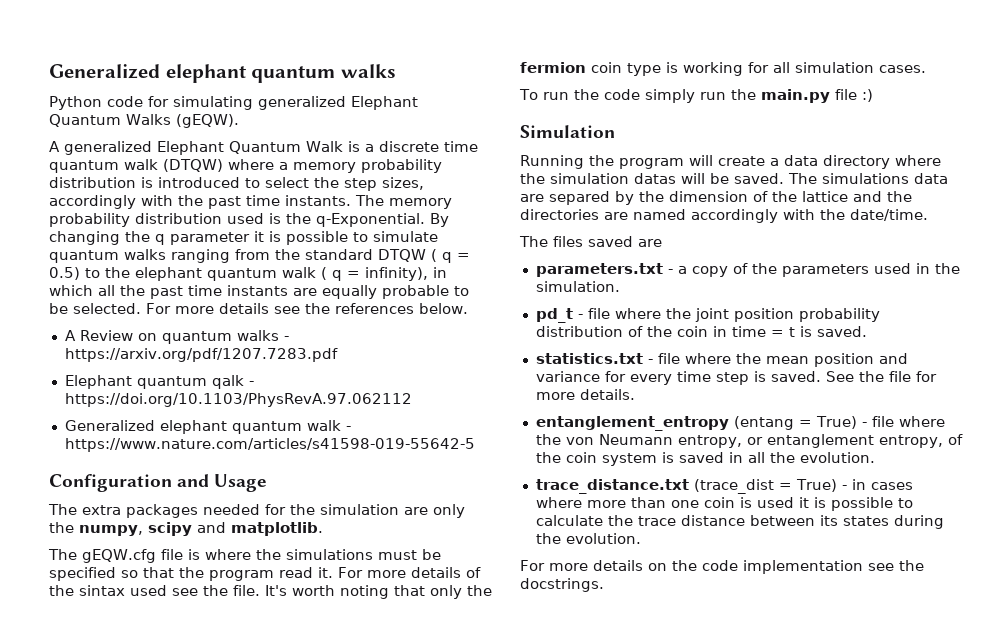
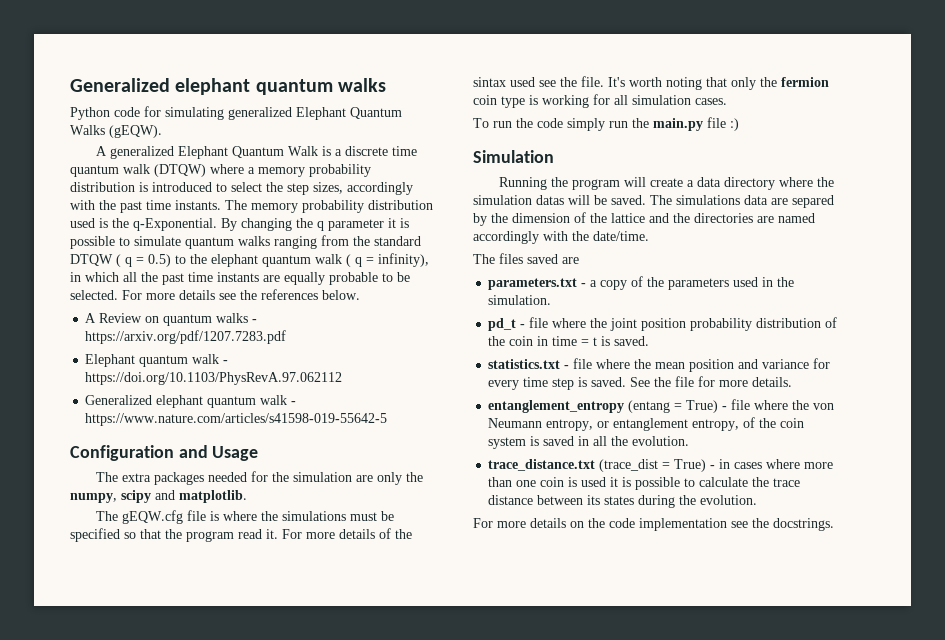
[211,375,244,389] qalk -> [192,354,220,364] walk

